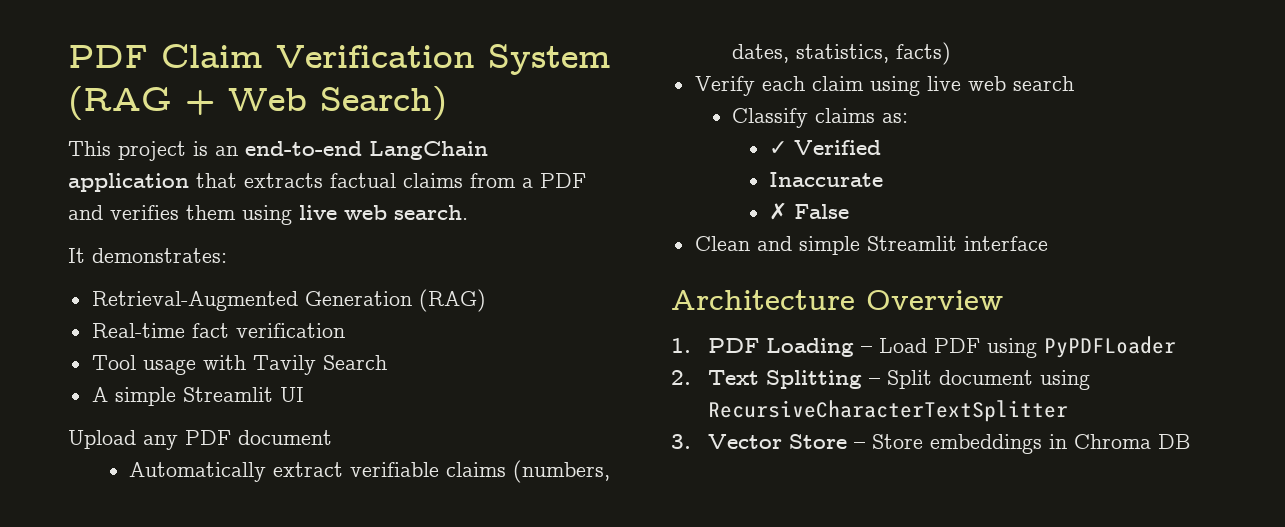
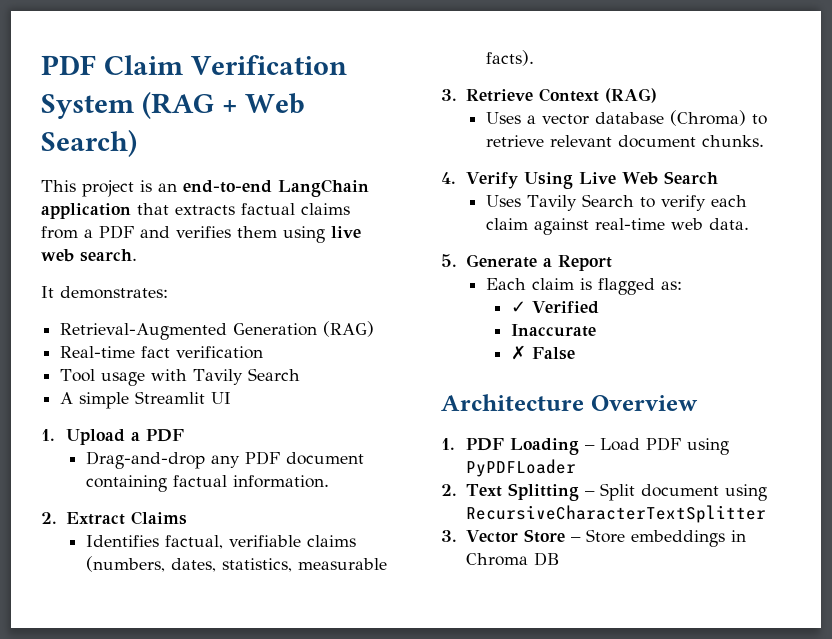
[68,430,332,450] [129,462,344,482] Upload any PDF document // Automatically extract -> [41,429,185,445] [85,451,364,469] [85,475,329,492] [41,511,188,525] [85,535,223,549] 1. Upload a PDF // Drag-and-drop any PDF document containing factual information. // 2. Extract Claims // Identifies factual,
[896,42,952,65] [694,76,1074,96] [732,108,876,128] facts) // Verify each claim using live web search // Classify claims -> [297,558,387,570] [485,50,534,66] [441,88,658,103] [485,110,767,126] [485,135,764,148] [441,171,719,189] [485,194,747,211] [485,218,749,235] [441,254,613,271] [485,278,655,295] measurable facts). // 3. Retrieve Context (RAG) // Uses a vector database (Chroma) to retrieve relevant document chunks. // 4. Verify Using Live Web Search // Uses Tavily Search to verify each claim against real-time web data. // 5. Generate a Report // Each claim is flagged
[694,236,1048,255] // Clean and simple Streamlit interface -> (575, 353) none

